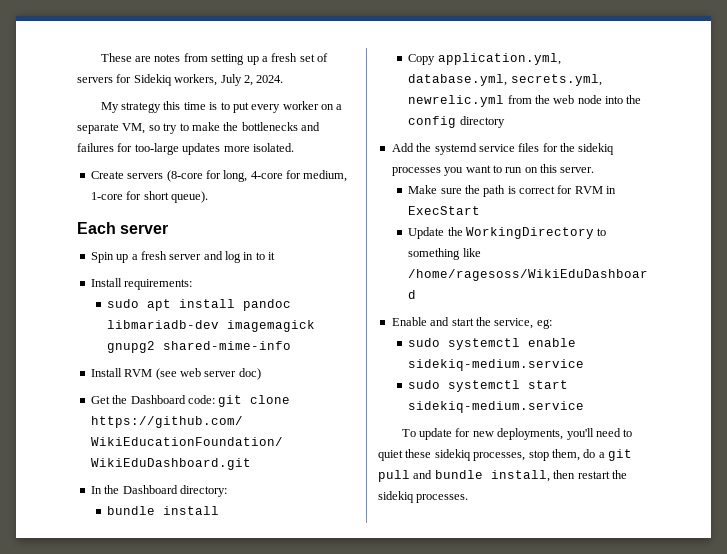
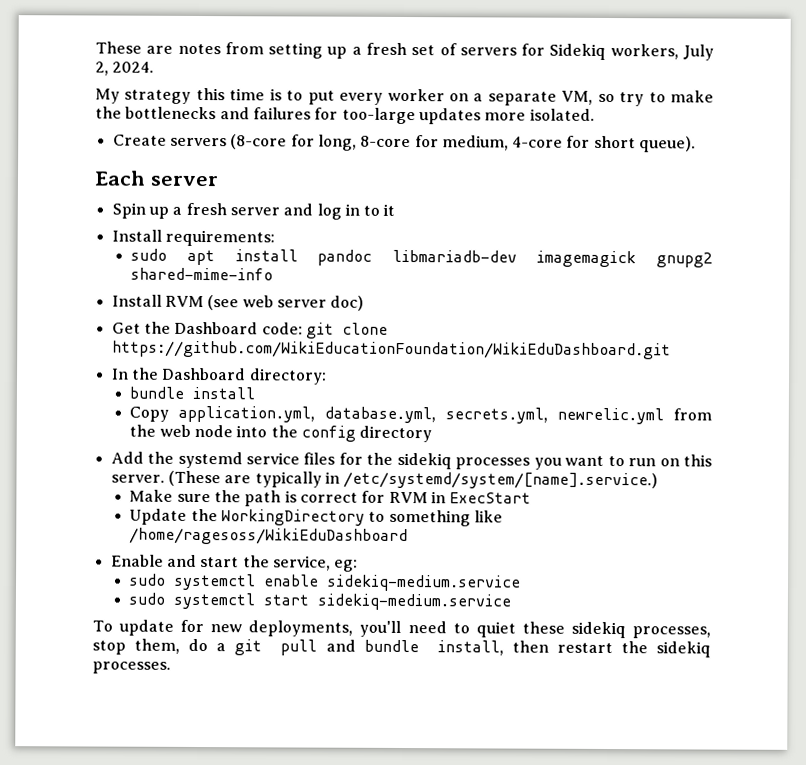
[250,171,283,179] 4-core -> [360,135,412,148] 8-core
[90,192,123,200] 1-core -> [512,136,564,148] 4-core
(595, 170) none -> [167,470,659,490] (These are typically in /etc/systemd/system/[name].service.)

